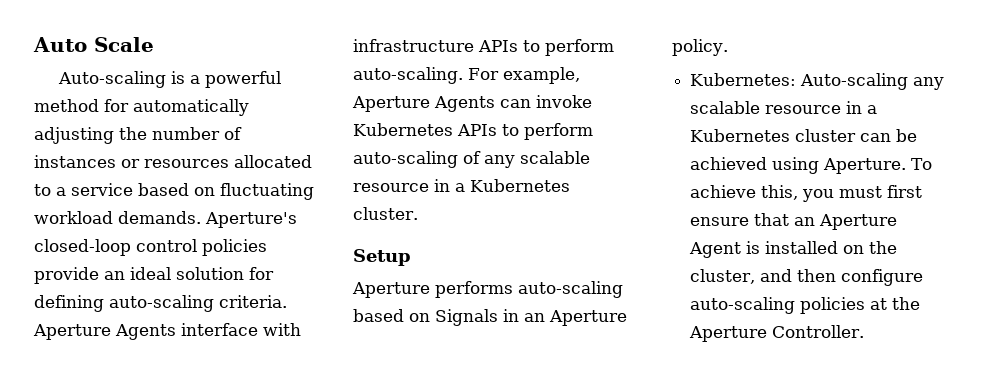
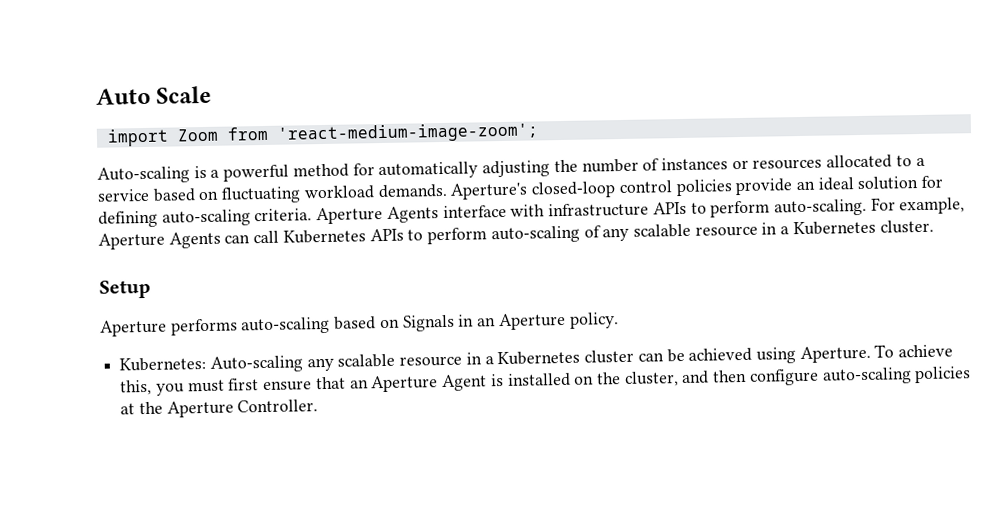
(154, 44) none -> [106,122,539,147] // import Zoom from 'react-medium-image-zoom';
[536,95,592,108] invoke -> [253,230,280,244] call

